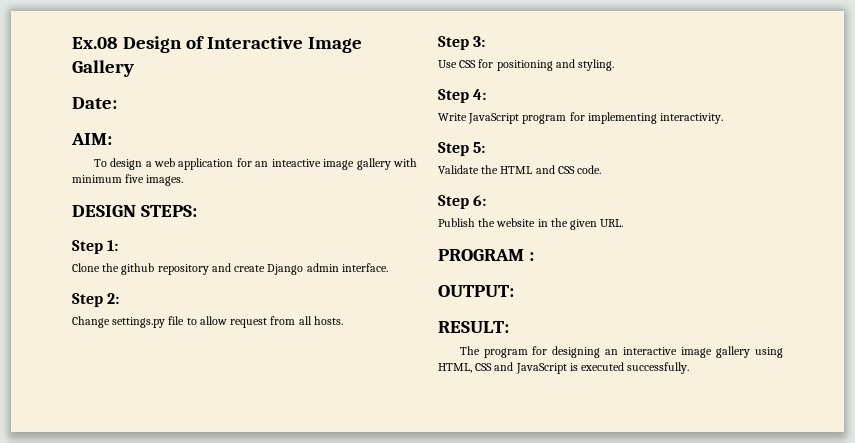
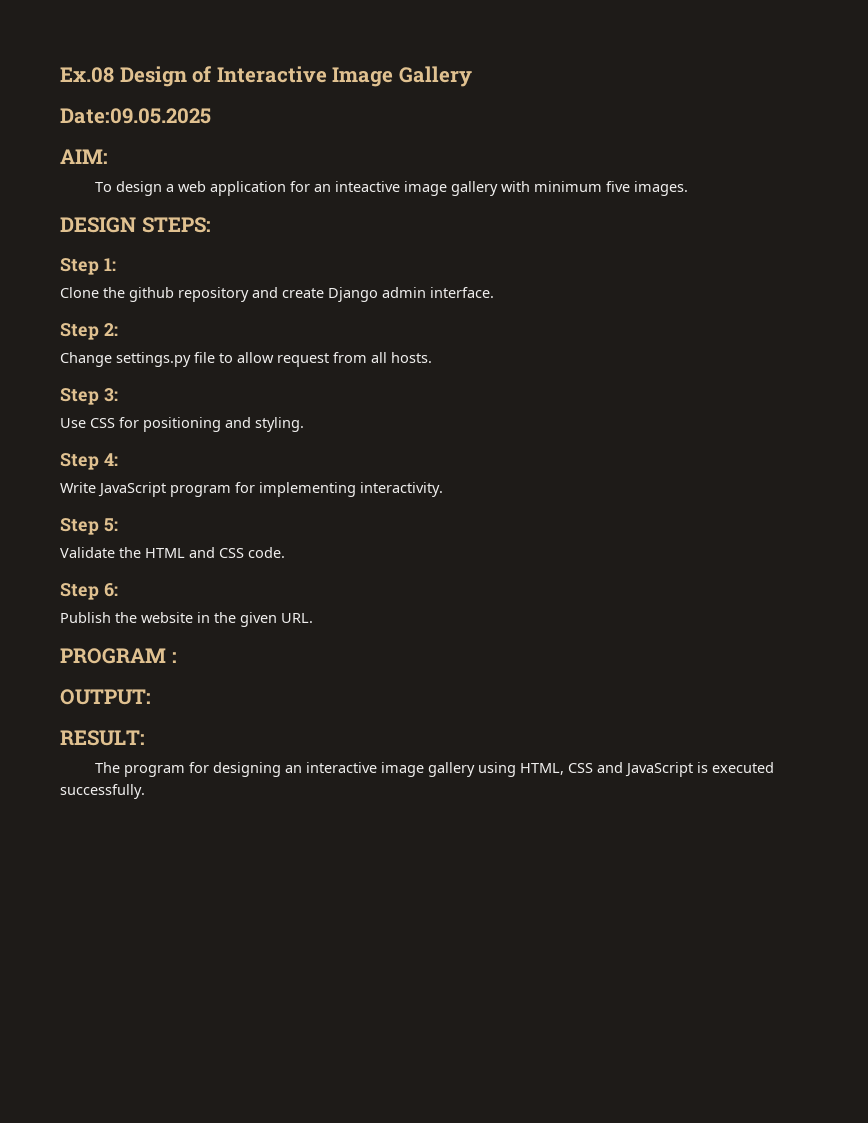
[72,97,117,109] Date: -> [60,108,211,124] Date:09.05.2025

